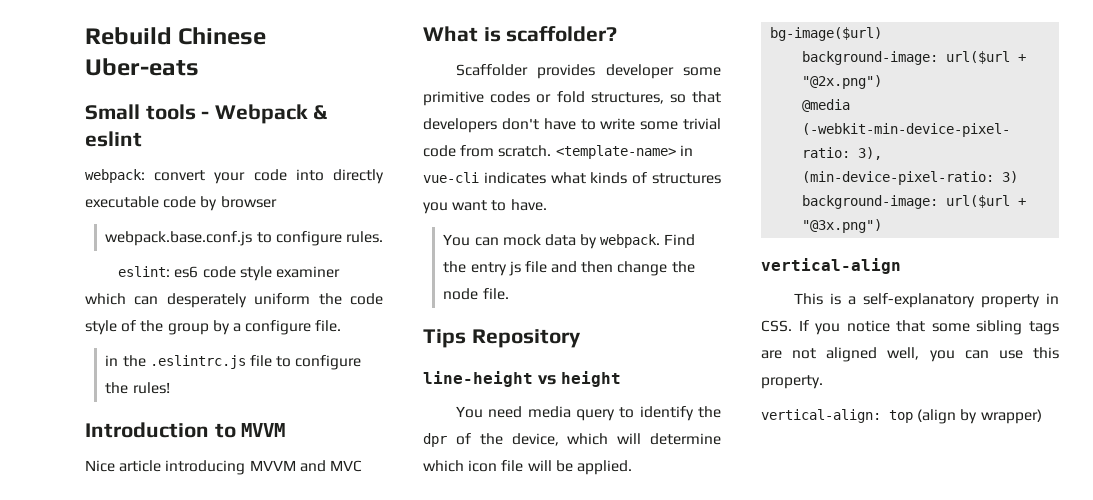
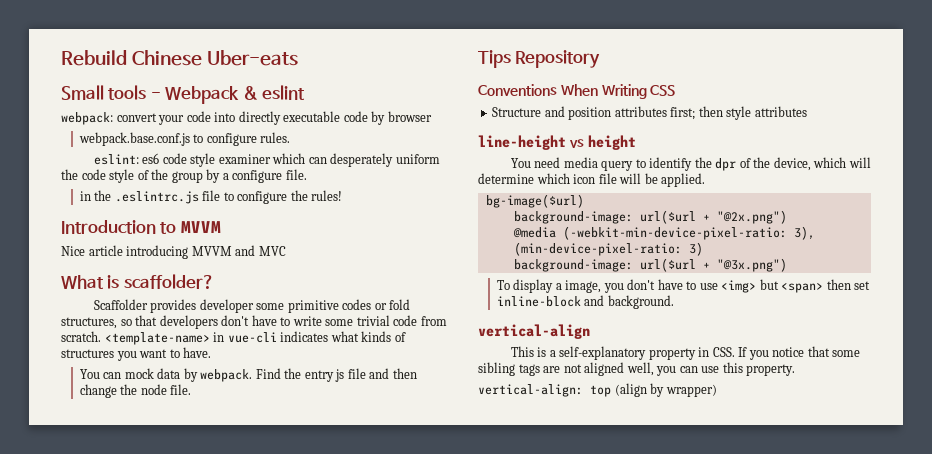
(581, 338) none -> [478,84,676,99] [492,106,807,120] // Conventions When Writing CSS // Structure and position attributes first; then style attributes
(883, 226) none -> [496,279,871,293] [496,295,674,309] // To display a image, you don't have to use <img> but <span> then set inline-block and background.

